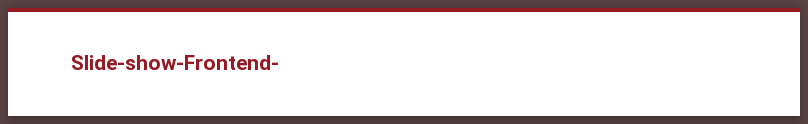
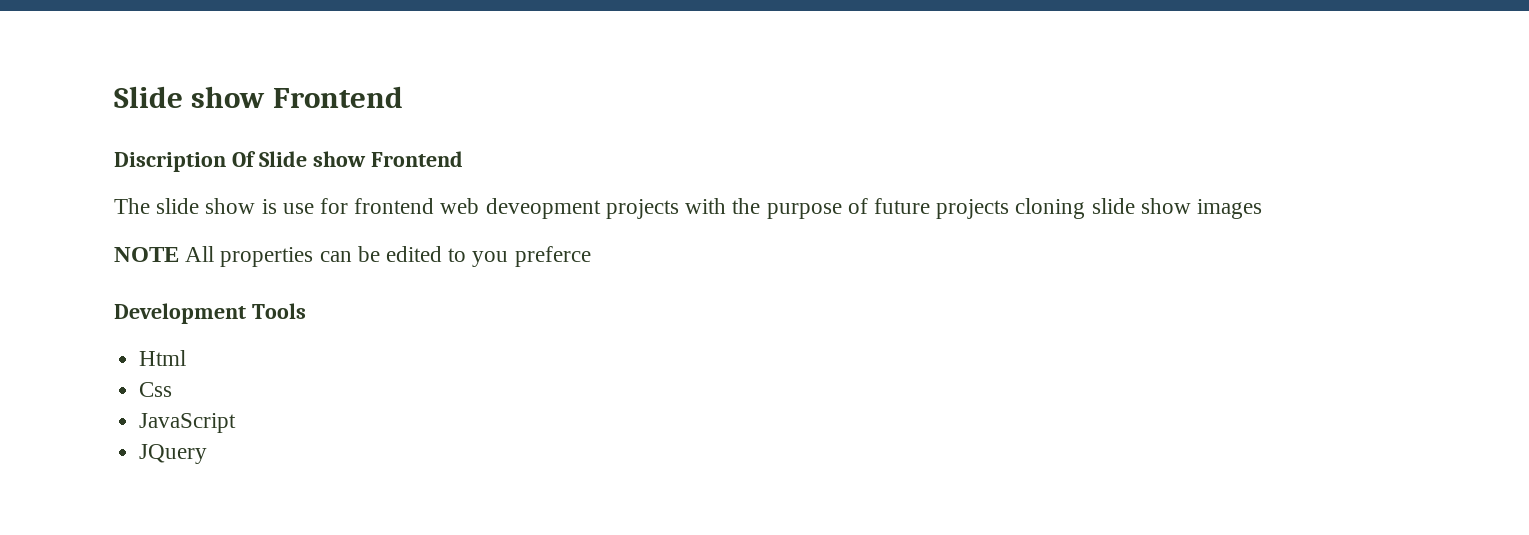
[71,55,279,70] Slide-show-Frontend- -> [114,86,403,108] [114,151,463,172] [114,198,1262,219] [114,246,591,267] [114,303,306,324] [139,350,187,366] [139,382,173,397] [139,413,237,433] [139,444,208,464] Slide show Frontend // Discription Of Slide show Frontend // The slide show is use for frontend web deveopment projects with the purpose of future projects cloning slide show images // NOTE All properties can be edited to you preferce // Development Tools // Html // Css // JavaScript // JQuery

